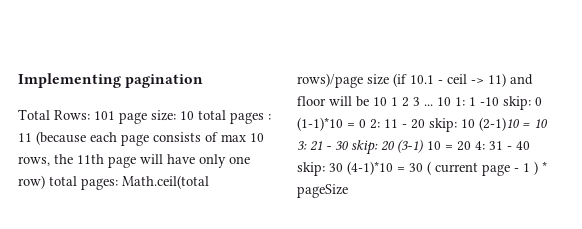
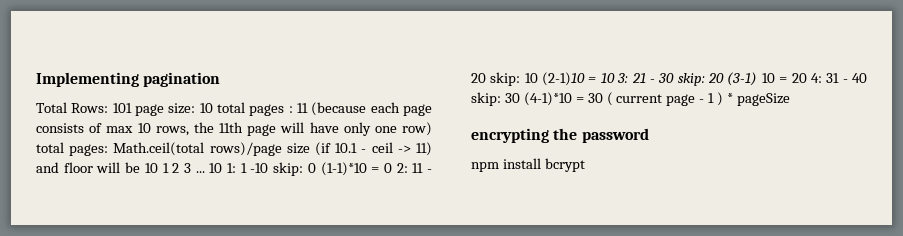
(348, 191) none -> [471,128,649,143] [471,158,585,172] // encrypting the password // npm install bcrypt

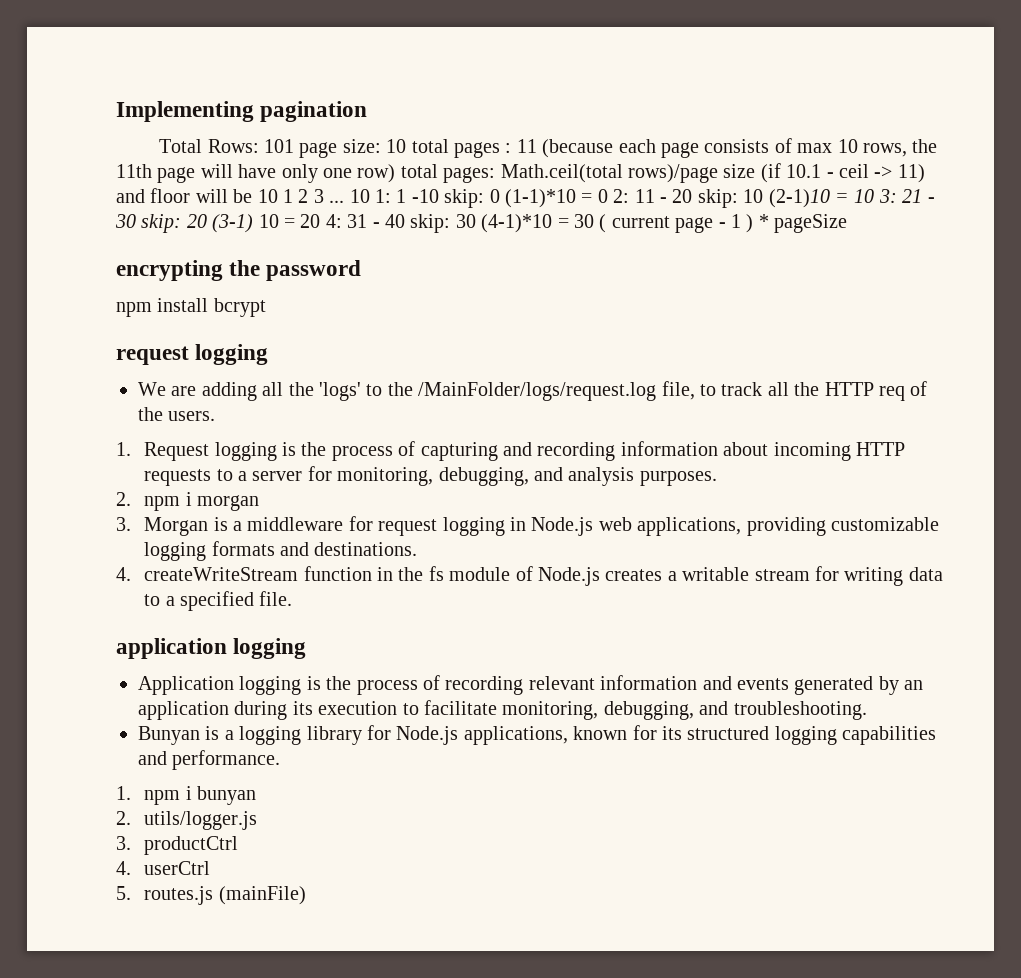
(585, 165) none -> [116,344,269,365] [138,381,928,401] [138,407,216,421] [116,441,906,461] [144,466,717,486] [116,492,260,511] [116,516,940,536] [144,541,418,561] [116,566,943,586] [144,591,293,611] [116,638,307,659] [138,675,924,695] [138,700,867,720] [138,725,937,745] [138,750,281,770] [116,786,257,805] [116,811,258,830] [116,836,239,855] [116,861,211,875] [116,886,306,905] // request logging // We are adding all the 'logs' to the /MainFolder/logs/request.log file, to track all the HTTP req of the users. // 1. Request logging is the process of capturing and recording information about incoming HTTP requests to a server for monitoring, debugging, and analysis purposes. // 2. npm i morgan // 3. Morgan is a middleware for request logging in Node.js web applications, providing customizable logging formats and destinations. // 4. createWriteStream function in the fs module of Node.js creates a writable stream for writing data to a specified file. // application logging // Application logging is the process of recording relevant information and events generated by an application during its execution to facilitate monitoring, debugging, and troubleshooting. // Bunyan is a logging library for Node.js applications, known for its structured logging capabilities and performance. // 1. npm i bunyan // 2. utils/logger.js // 3. productCtrl // 4. userCtrl // 5. routes.js (mainFile)

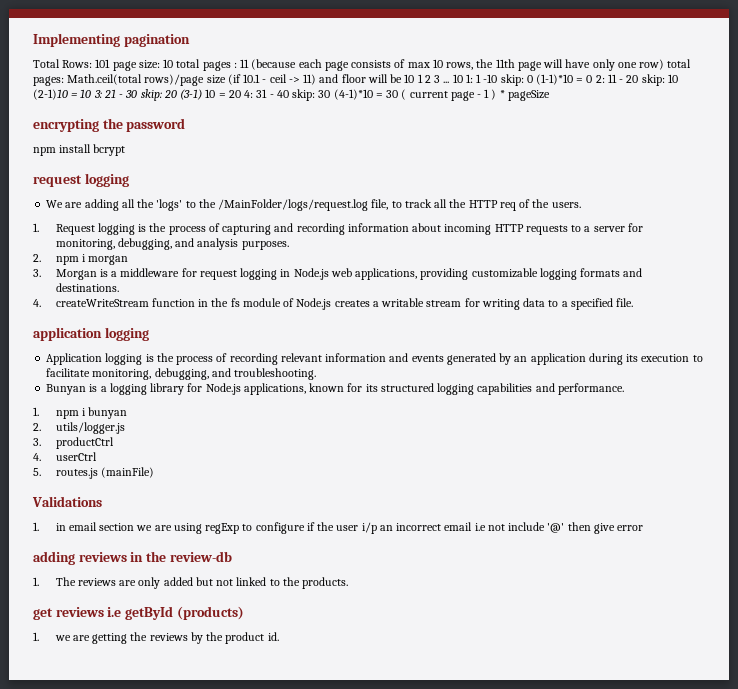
(306, 895) none -> [32,496,102,507] [33,522,644,534] [33,551,232,565] [33,577,349,589] [33,606,244,620] [33,632,279,644] // Validations // 1. in email section we are using regExp to configure if the user i/p an incorrect email i.e not include '@' then give error // adding reviews in the review-db // 1. The reviews are only added but not linked to the products. // get reviews i.e getById (products) // 1. we are getting the reviews by the product id.

